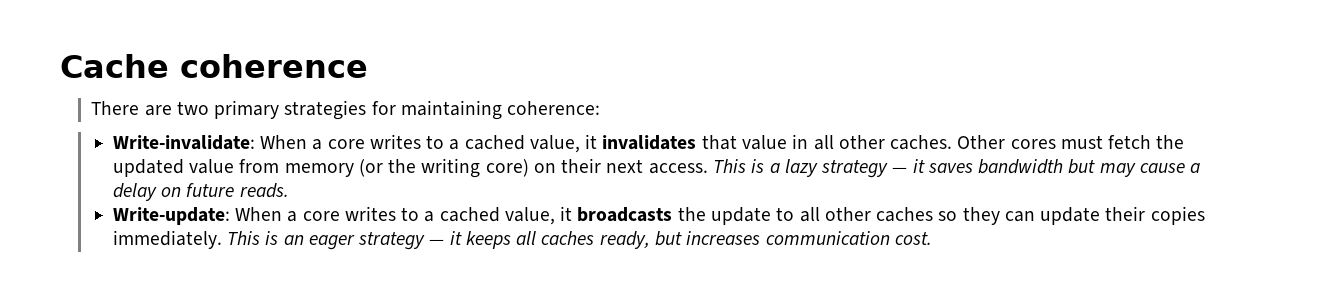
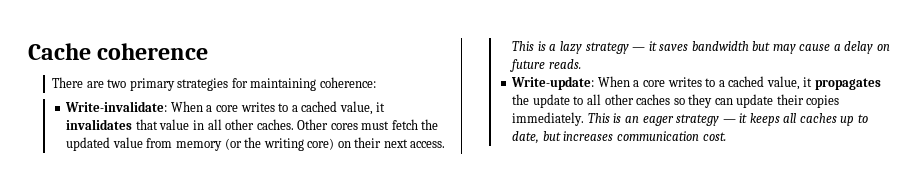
[577,207,673,222] broadcasts -> [814,78,881,90] propagates
[599,231,650,249] ready, -> [840,114,868,126] [512,131,540,144] up to date,

